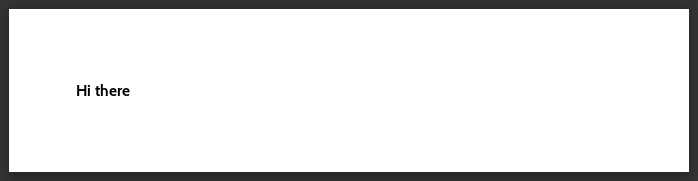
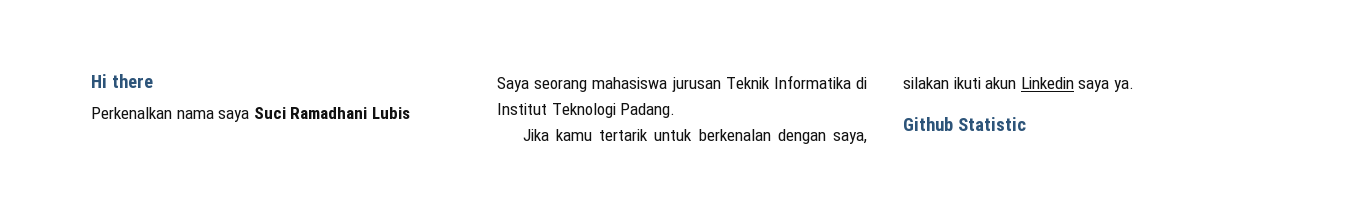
(131, 90) none -> [91,107,410,122] [497,75,867,92] [497,103,676,118] [522,129,867,144] [903,77,1134,92] [903,117,1026,131] // Perkenalkan nama saya Suci Ramadhani Lubis // Saya seorang mahasiswa jurusan Teknik Informatika di Institut Teknologi Padang. // Jika kamu tertarik untuk berkenalan dengan saya, silakan ikuti akun Linkedin saya ya. // Github Statistic

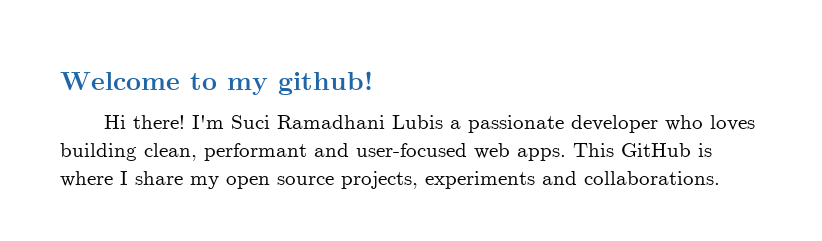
[91,74,153,88] [91,107,410,122] [497,75,867,92] [497,103,676,118] [522,129,867,144] [903,77,1134,92] [903,117,1026,131] Hi there // Perkenalkan nama saya Suci Ramadhani Lubis // Saya seorang mahasiswa jurusan Teknik Informatika di Institut Teknologi Padang. // Jika kamu tertarik untuk berkenalan dengan saya, silakan ikuti akun Linkedin saya ya. // Github Statistic -> [60,71,373,95] [104,115,756,133] [60,143,712,161] [60,171,720,189] Welcome to my github! // Hi there! I'm Suci Ramadhani Lubis a passionate developer who loves building clean, performant and user-focused web apps. This GitHub is where I share my open source projects, experiments and collaborations.

